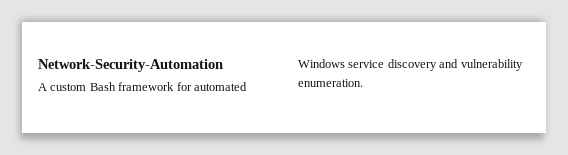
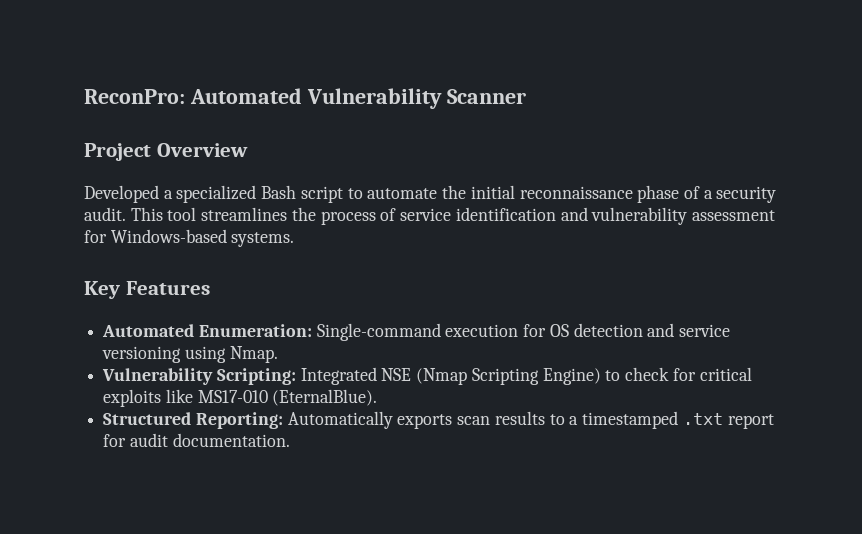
[38,59,223,72] [38,82,247,91] [298,59,523,71] [298,79,363,87] Network-Security-Automation // A custom Bash framework for automated Windows service discovery and vulnerability enumeration. -> [84,88,526,109] [84,143,248,161] [84,185,777,203] [84,207,775,225] [84,229,295,247] [84,281,210,299] [102,323,731,341] [102,346,278,363] [102,367,752,385] [103,389,378,407] [103,411,774,429] [103,433,290,447] ReconPro: Automated Vulnerability Scanner // Project Overview // Developed a specialized Bash script to automate the initial reconnaissance phase of a security audit. This tool streamlines the process of service identification and vulnerability assessment for Windows-based systems. // Key Features // Automated Enumeration: Single-command execution for OS detection and service versioning using Nmap. // Vulnerability Scripting: Integrated NSE (Nmap Scripting Engine) to check for critical exploits like MS17-010 (EternalBlue). // Structured Reporting: Automatically exports scan results to a timestamped .txt report for audit documentation.

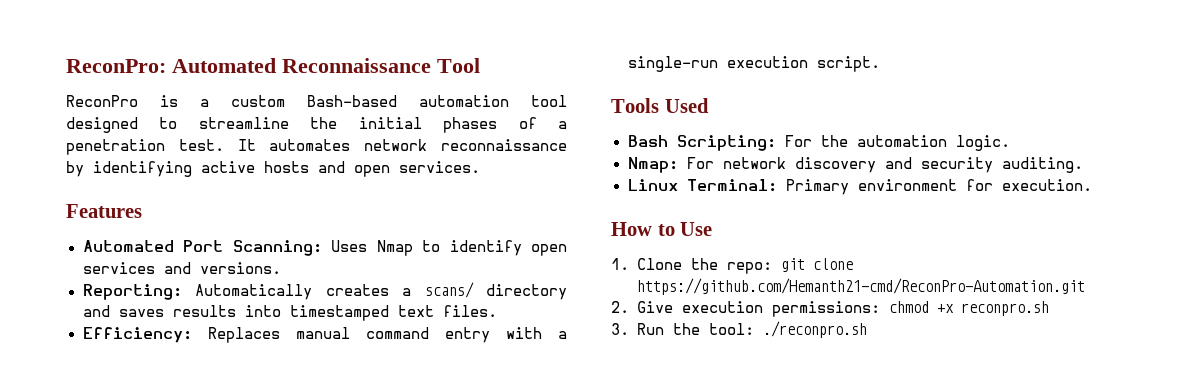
[306,88,526,109] [84,143,248,161] [84,185,777,203] [84,207,775,225] [84,229,295,247] [84,281,210,299] [102,323,731,341] [102,346,278,363] [102,367,752,385] [103,389,378,407] [103,411,774,429] [103,433,290,447] Vulnerability Scanner // Project Overview // Developed a specialized Bash script to automate the initial reconnaissance phase of a security audit. This tool streamlines the process of service identification and vulnerability assessment for Windows-based systems. // Key Features // Automated Enumeration: Single-command execution for OS detection and service versioning using Nmap. // Vulnerability Scripting: Integrated NSE (Nmap Scripting Engine) to check for critical exploits like MS17-010 (EternalBlue). // Structured Reporting: Automatically exports scan results to a timestamped .txt report for audit documentation. -> [282,58,480,73] [66,95,567,107] [66,117,567,133] [66,139,567,155] [66,161,480,177] [66,204,142,218] [82,240,567,256] [82,262,281,274] [82,282,567,300] [82,305,497,321] [82,327,567,343] [627,56,880,72] [611,98,709,113] [627,135,1010,151] [627,157,1083,173] [627,179,1092,195] [611,222,713,236] [611,258,853,274] [636,278,1085,295] [611,301,1049,317] [611,321,867,338] Reconnaissance Tool // ReconPro is a custom Bash-based automation tool designed to streamline the initial phases of a penetration test. It automates network reconnaissance by identifying active hosts and open services. // Features // Automated Port Scanning: Uses Nmap to identify open services and versions. // Reporting: Automatically creates a scans/ directory and saves results into timestamped text files. // Efficiency: Replaces manual command entry with a single-run execution script. // Tools Used // Bash Scripting: For the automation logic. // Nmap: For network discovery and security auditing. // Linux Terminal: Primary environment for execution. // How to Use // 1. Clone the repo: git clone https://github.com/Hemanth21-cmd/ReconPro-Automation.git // 2. Give execution permissions: chmod +x reconpro.sh // 3. Run the tool: ./reconpro.sh

